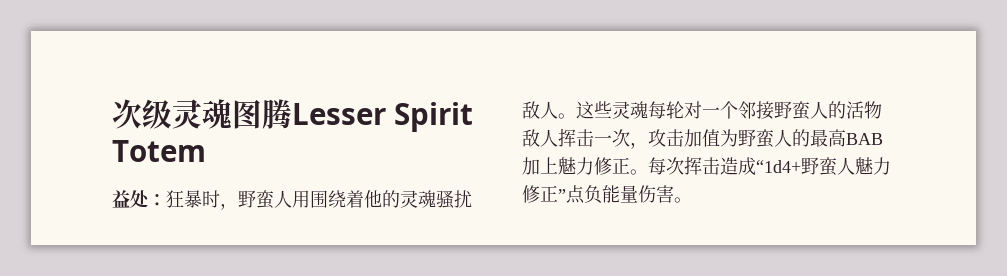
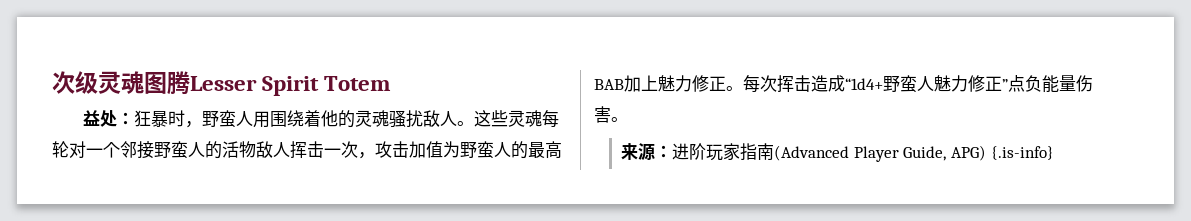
(692, 200) none -> [621,143,1054,162] // 来源：进阶玩家指南(Advanced Player Guide, APG) {.is-info}

